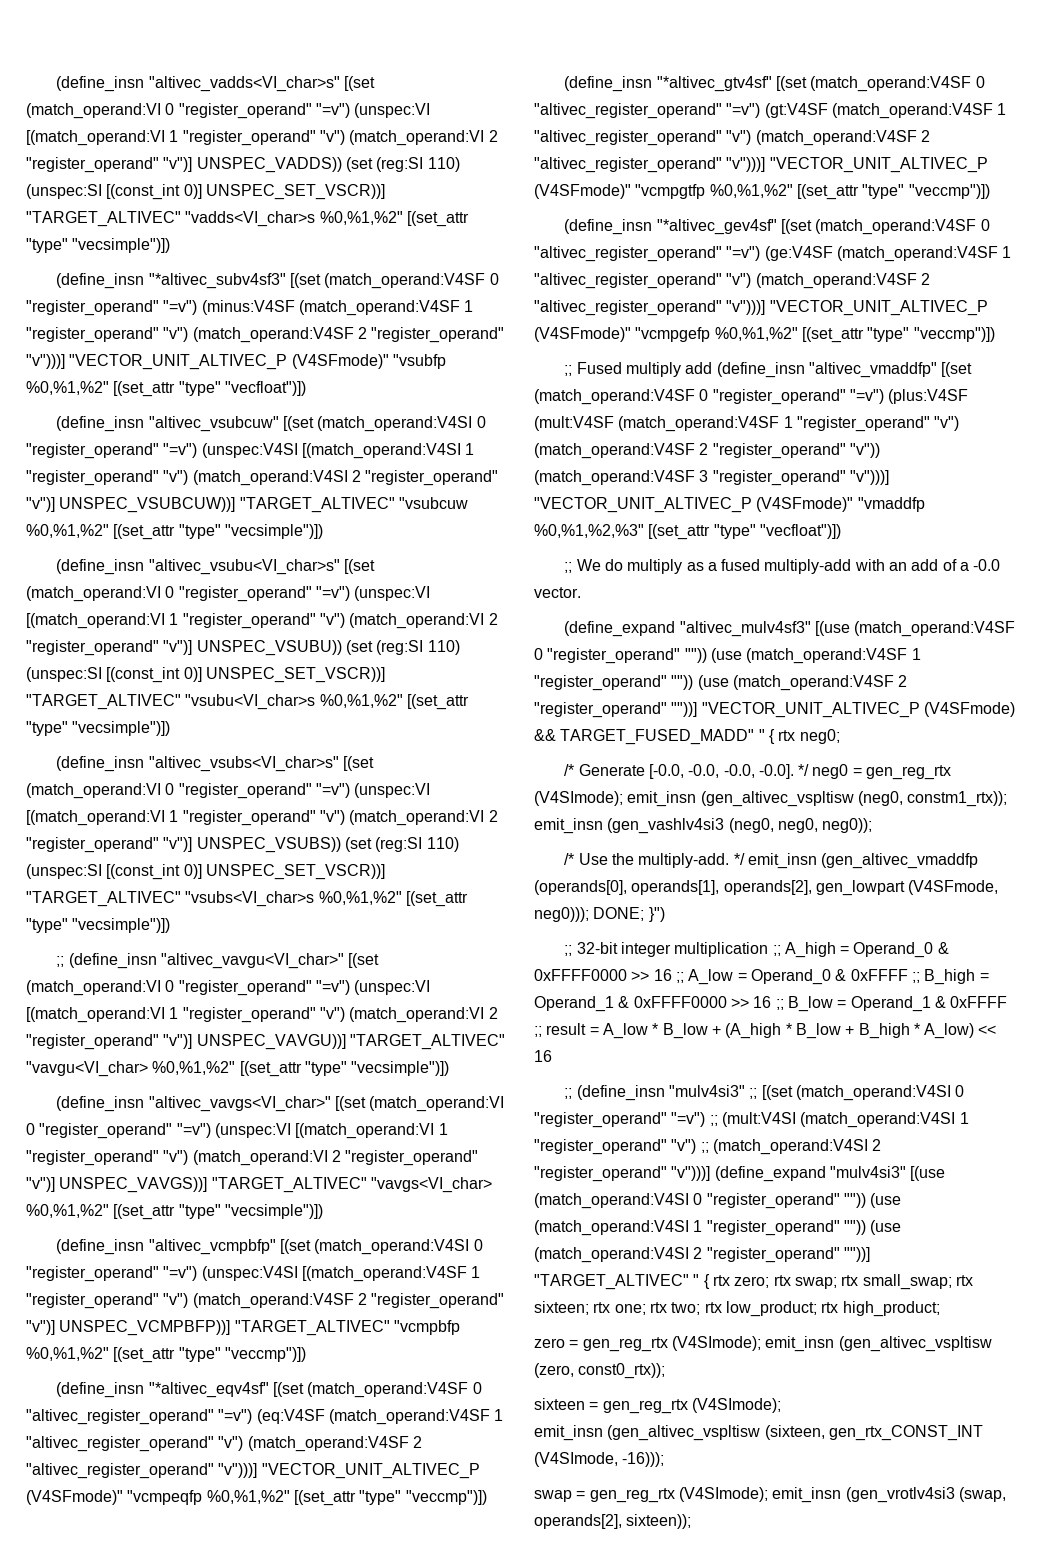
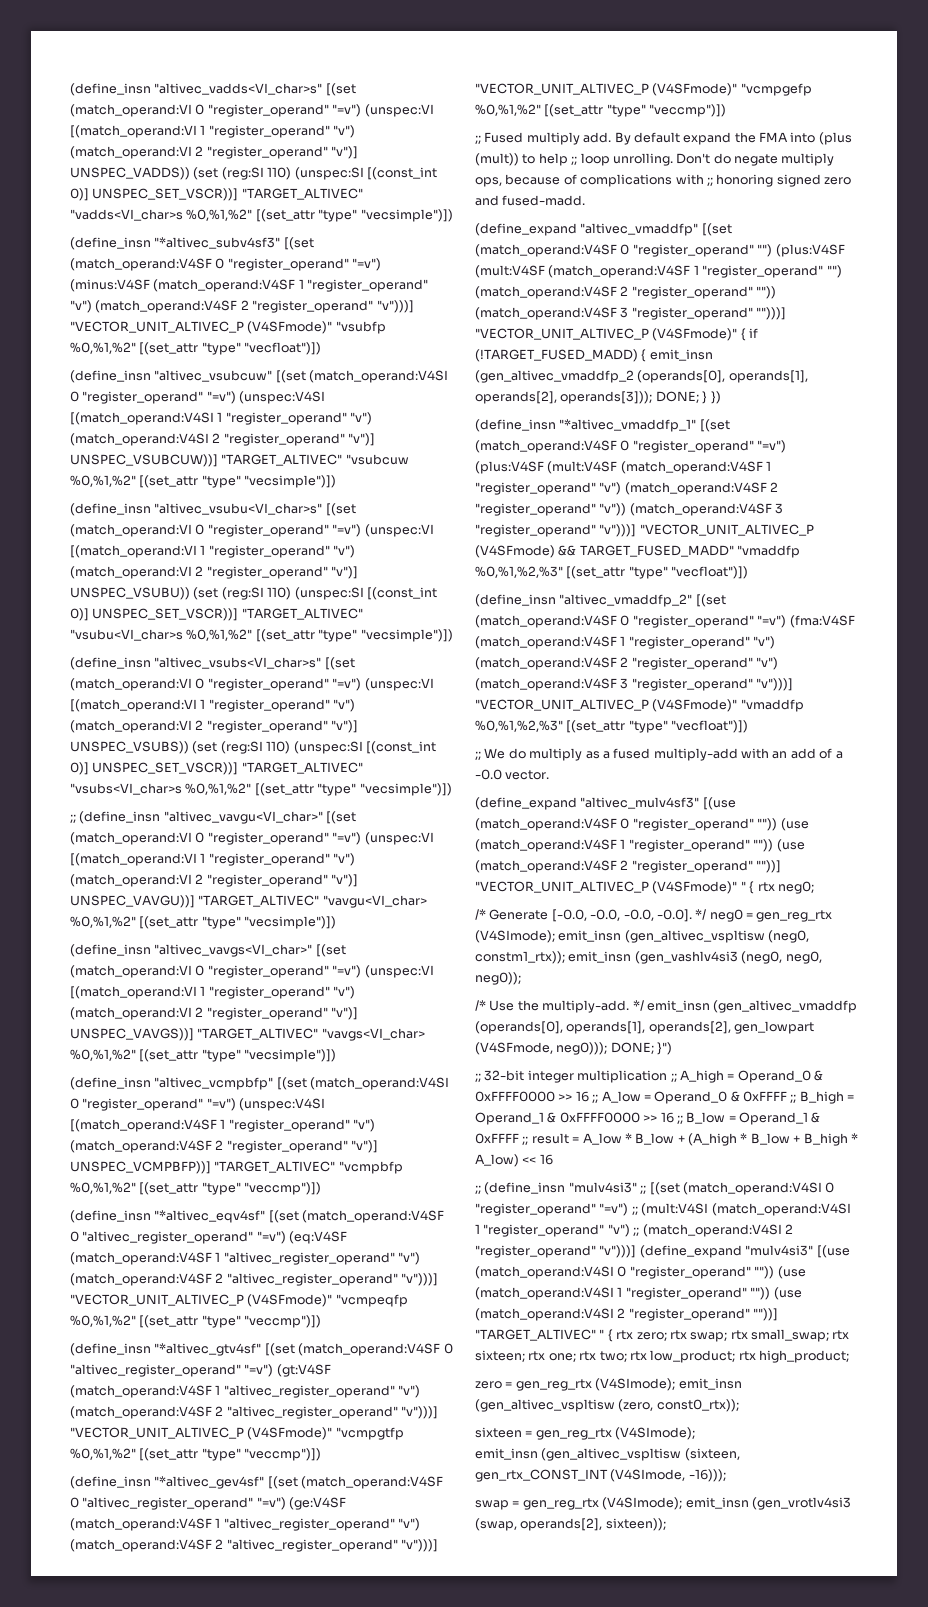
[685,362,937,378] add (define_insn "altivec_vmaddfp" -> [583,132,852,145] [475,153,835,166] [475,174,851,187] [475,195,586,206] [475,223,732,236] [475,244,845,257] [475,265,842,278] [475,286,777,299] [475,307,787,320] [475,328,759,341] [475,349,713,362] [475,370,808,383] [475,391,721,404] [475,419,697,432] add. By default expand the FMA into (plus (mult)) to help ;; loop unrolling. Don't do negate multiply ops, because of complications with ;; honoring signed zero and fused-madd. // (define_expand "altivec_vmaddfp" [(set (match_operand:V4SF 0 "register_operand" "") (plus:V4SF (mult:V4SF (match_operand:V4SF 1 "register_operand" "") (match_operand:V4SF 2 "register_operand" "")) (match_operand:V4SF 3 "register_operand" "")))] "VECTOR_UNIT_ALTIVEC_P (V4SFmode)" { if (!TARGET_FUSED_MADD) { emit_insn (gen_altivec_vmaddfp_2 (operands[0], operands[1], operands[2], operands[3])); DONE; } }) // (define_insn "*altivec_vmaddfp_1"
(752, 505) none -> [475,545,801,558] [475,566,749,579] [475,594,726,607] [475,615,855,628] [475,636,776,649] [475,657,779,670] [475,678,794,691] [475,699,649,711] (V4SFmode) && TARGET_FUSED_MADD" "vmaddfp %0,%1,%2,%3" [(set_attr "type" "vecfloat")]) // (define_insn "altivec_vmaddfp_2" [(set (match_operand:V4SF 0 "register_operand" "=v") (fma:V4SF (match_operand:V4SF 1 "register_operand" "v") (match_operand:V4SF 2 "register_operand" "v") (match_operand:V4SF 3 "register_operand" "v")))] "VECTOR_UNIT_ALTIVEC_P
[923,702,1015,717] [534,729,755,745] (V4SFmode) && TARGET_FUSED_MADD" -> [652,881,738,894] (V4SFmode)"

